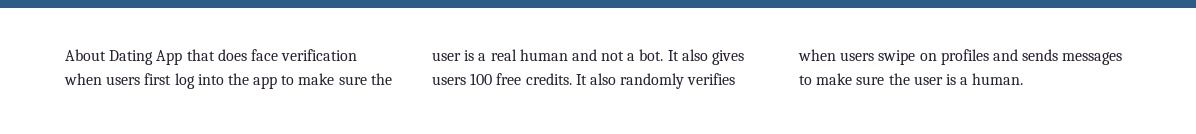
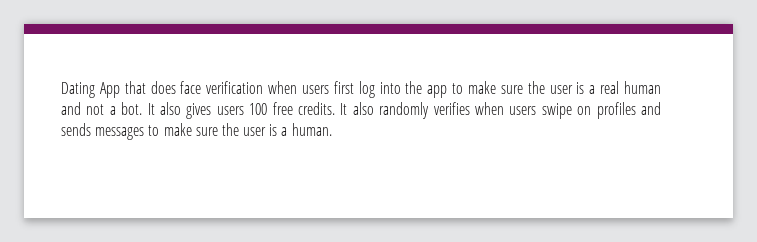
[65,49,106,61] About -> (61, 90) none

